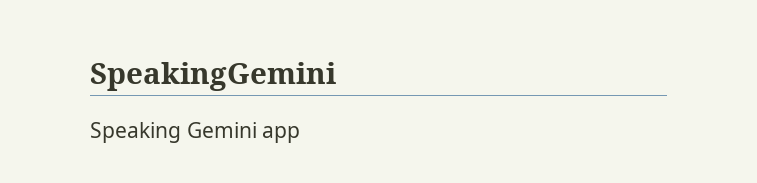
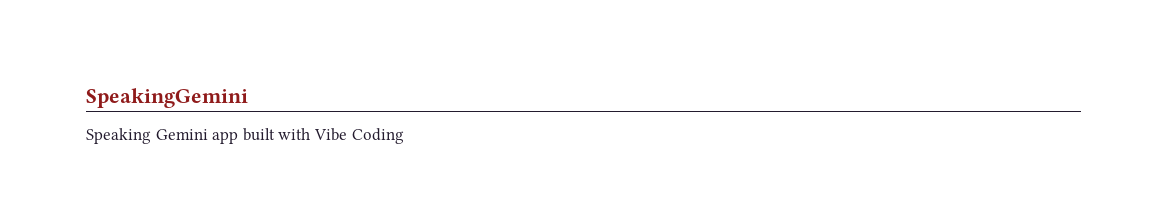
(301, 134) none -> [242,128,404,144] built with Vibe Coding

